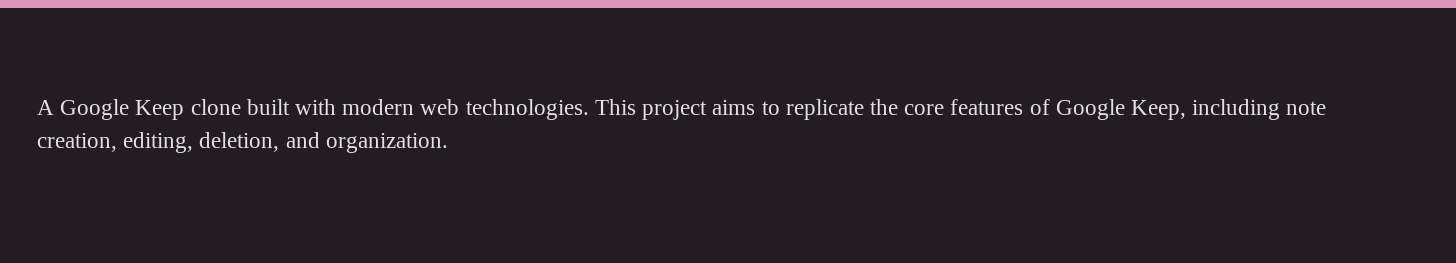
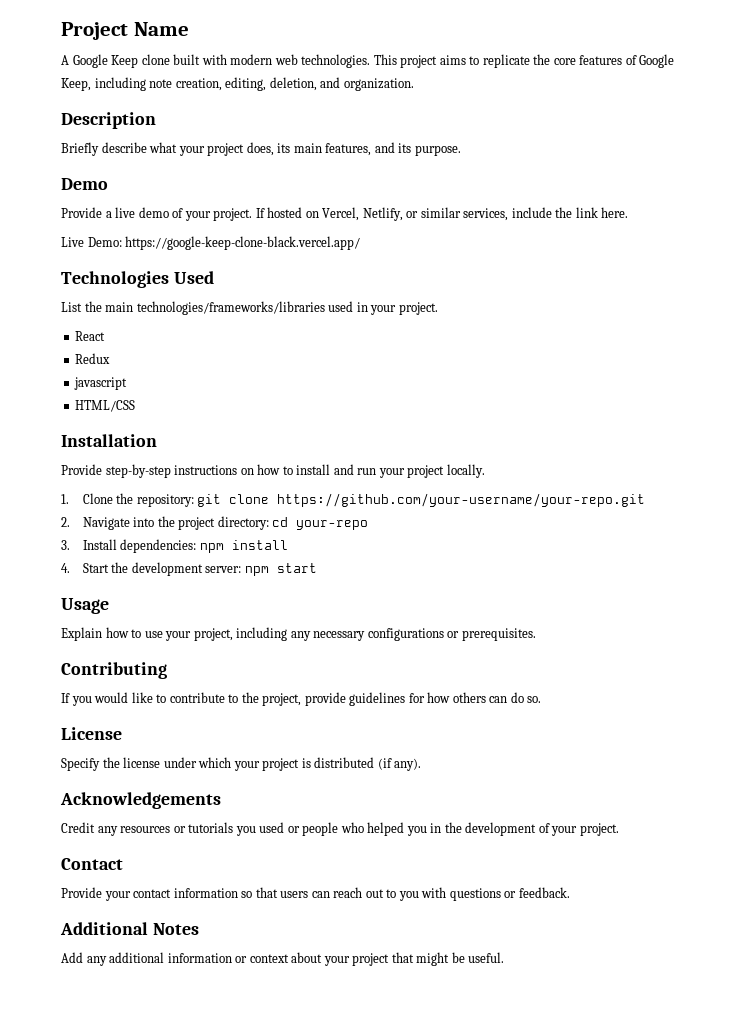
(37, 107) none -> [61,22,189,40] Project Name //
(448, 143) none -> [61,112,156,129] [61,142,461,156] [61,178,108,190] [61,207,629,221] [61,236,361,250] [61,271,214,288] [61,301,438,315] [75,331,106,341] [75,353,111,364] [74,377,128,390] [75,400,136,412] [61,434,157,447] [61,464,485,478] [61,493,646,507] [61,516,369,530] [61,539,288,553] [61,562,317,576] [61,598,109,614] [61,627,536,641] [61,662,167,679] [61,692,542,706] [61,727,122,740] [61,757,422,771] [60,792,221,809] [61,822,619,836] [61,858,123,870] [61,887,570,901] [60,922,199,935] [61,952,505,966] // Description // Briefly describe what your project does, its main features, and its purpose. // Demo // Provide a live demo of your project. If hosted on Vercel, Netlify, or similar services, include the link here. // Live Demo: https://google-keep-clone-black.vercel.app/ // Technologies Used // List the main technologies/frameworks/libraries used in your project. // React // Redux // javascript // HTML/CSS // Installation // Provide step-by-step instructions on how to install and run your project locally. // 1. Clone the repository: git clone https://github.com/your-username/your-repo.git // 2. Navigate into the project directory: cd your-repo // 3. Install dependencies: npm install // 4. Start the development server: npm start // Usage // Explain how to use your project, including any necessary configurations or prerequisites. // Contributing // If you would like to contribute to the project, provide guidelines for how others can do so. // License // Specify the license under which your project is distributed (if any). // Acknowledgements // Credit any resources or tutorials you used or people who helped you in the development of your project. // Contact // Provide your contact information so that users can reach out to you with questions or feedback. // Additional Notes // Add any additional information or context about your project that might be useful.

